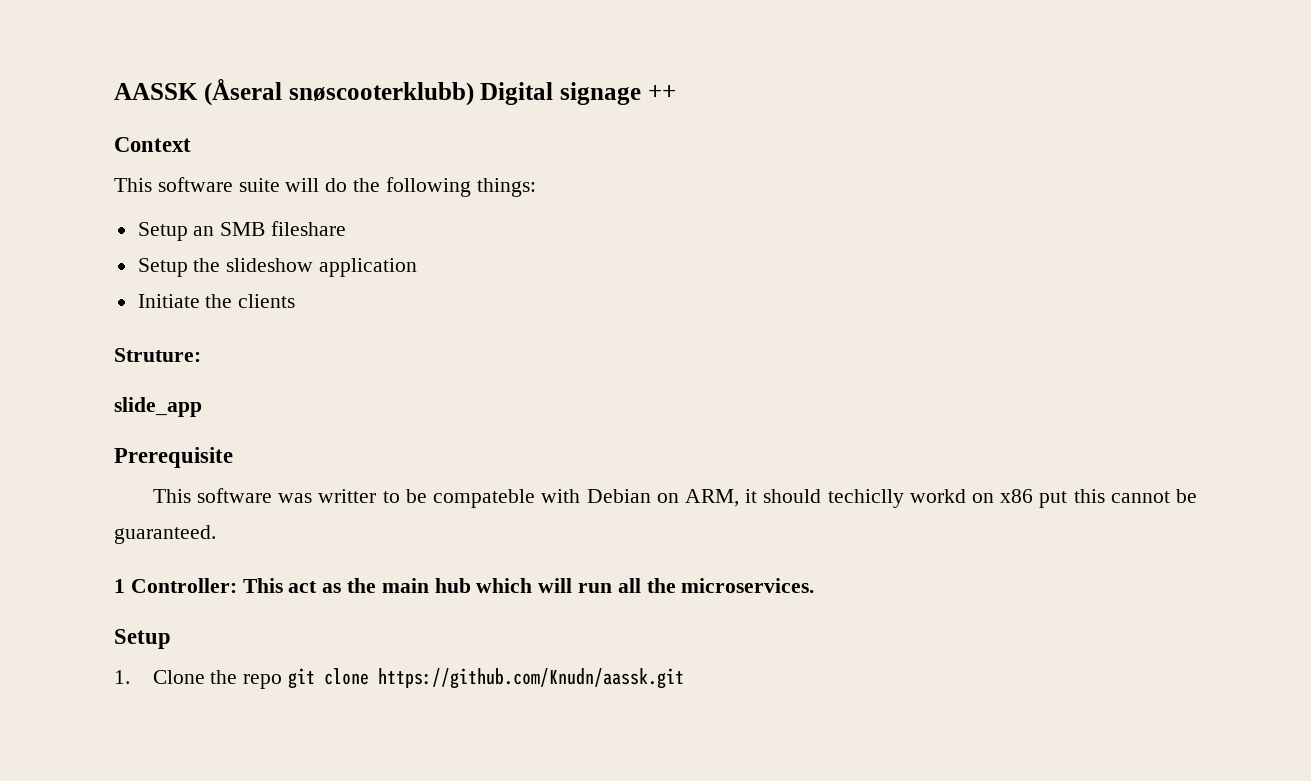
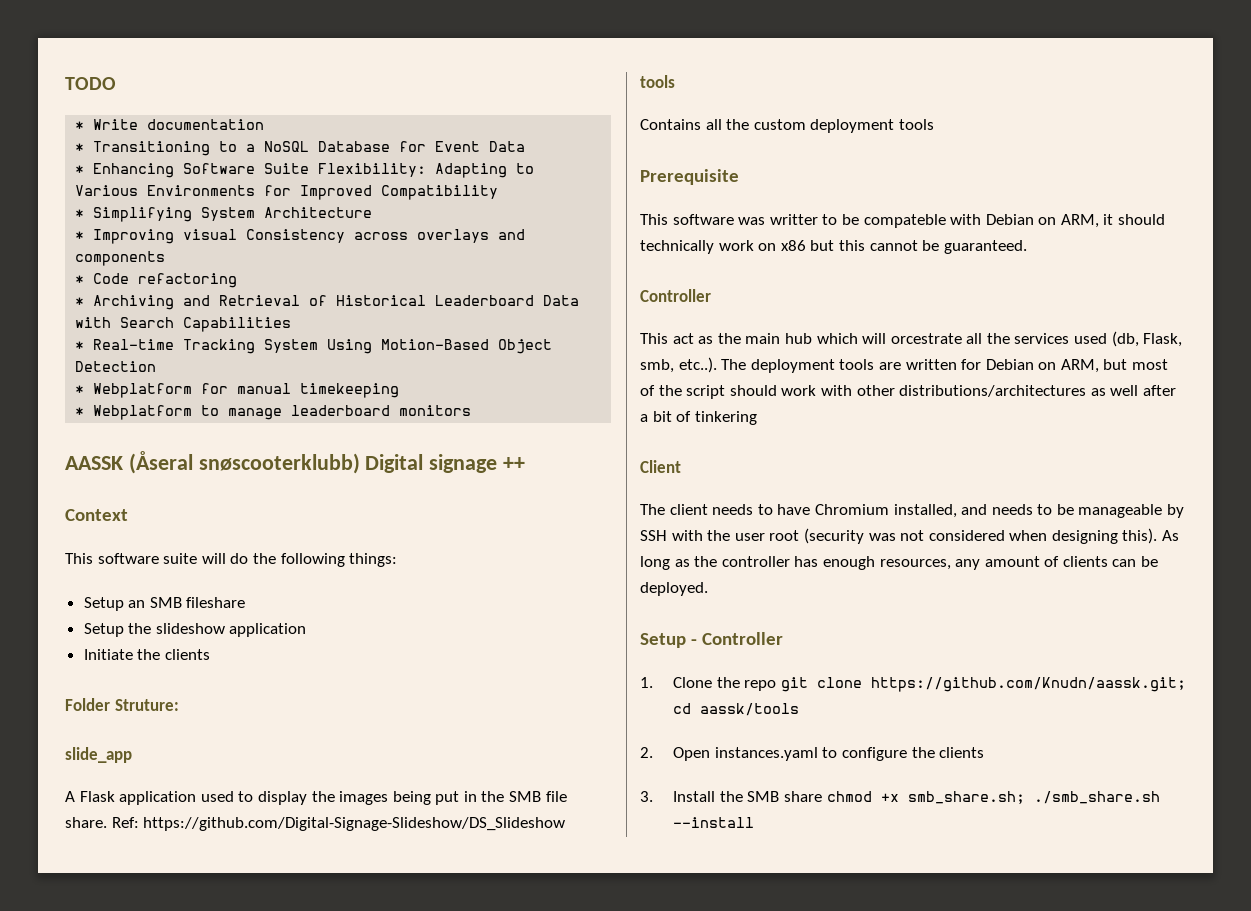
(114, 91) none -> [65,77,116,90] [75,119,265,130] [75,141,526,156] [75,163,535,178] [75,185,499,200] [75,207,373,222] [75,229,526,244] [75,251,166,266] [75,273,238,288] [75,295,580,310] [75,317,292,332] [75,339,553,354] [75,361,157,372] [75,383,400,398] [75,405,472,420] TODO // * Write documentation // * Transitioning to a NoSQL Database for Event Data // * Enhancing Software Suite Flexibility: Adapting to Various Environments for Improved Compatibility // * Simplifying System Architecture // * Improving visual Consistency across overlays and components // * Code refactoring // * Archiving and Retrieval of Historical Leaderboard Data with Search Capabilities // * Real-time Tracking System Using Motion-Based Object Detection // * Webplatform for manual timekeeping // * Webplatform to manage leaderboard monitors //
(296, 301) none -> [65,698,110,711] Folder
(202, 407) none -> [65,791,567,805] [65,817,566,831] [640,75,675,88] [640,119,934,133] // A Flask application used to display the images being put in the SMB file share. Ref: https://github.com/Digital-Signage-Slideshow/DS_Slideshow // tools // Contains all the custom deployment tools
[827,489,966,508] techiclly workd -> [640,240,754,254] technically work
[1039,491,1068,508] put -> [810,240,835,251] but
[114,578,237,593] 1 Controller: -> [640,289,711,302] Controller //
[578,578,815,593] [114,629,171,649] run all the microservices. // Setup -> [890,331,1183,347] [640,357,1169,373] [640,385,1176,399] [640,411,757,425] [640,460,681,473] [640,504,1185,518] [640,528,1180,544] [640,556,1159,570] [640,582,708,596] [640,632,783,648] orcestrate all the services used (db, Flask, smb, etc..). The deployment tools are written for Debian on ARM, but most of the script should work with other distributions/architectures as well after a bit of tinkering // Client // The client needs to have Chromium installed, and needs to be manageable by SSH with the user root (security was not considered when designing this). As long as the controller has enough resources, any amount of clients can be deployed. // Setup - Controller
[377,668,684,689] https://github.com/Knudn/aassk.git -> [870,677,1186,692] [673,703,800,716] [640,747,985,761] [640,791,1160,804] [673,817,755,828] https://github.com/Knudn/aassk.git; cd aassk/tools // 2. Open instances.yaml to configure the clients // 3. Install the SMB share chmod +x smb_share.sh; ./smb_share.sh --install

